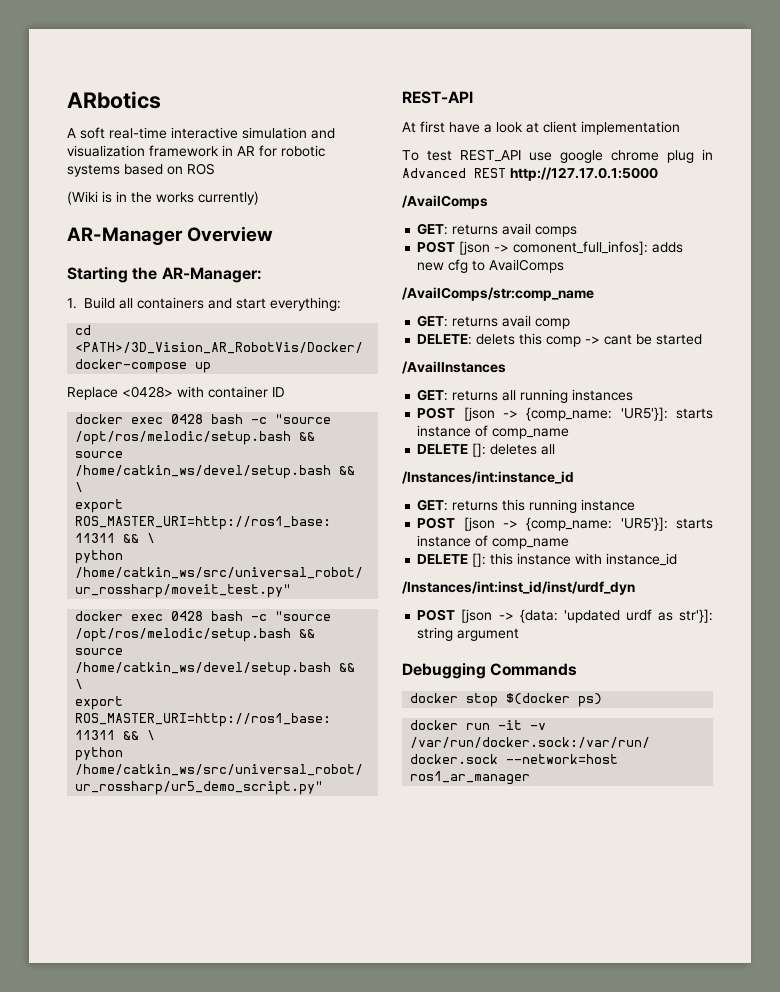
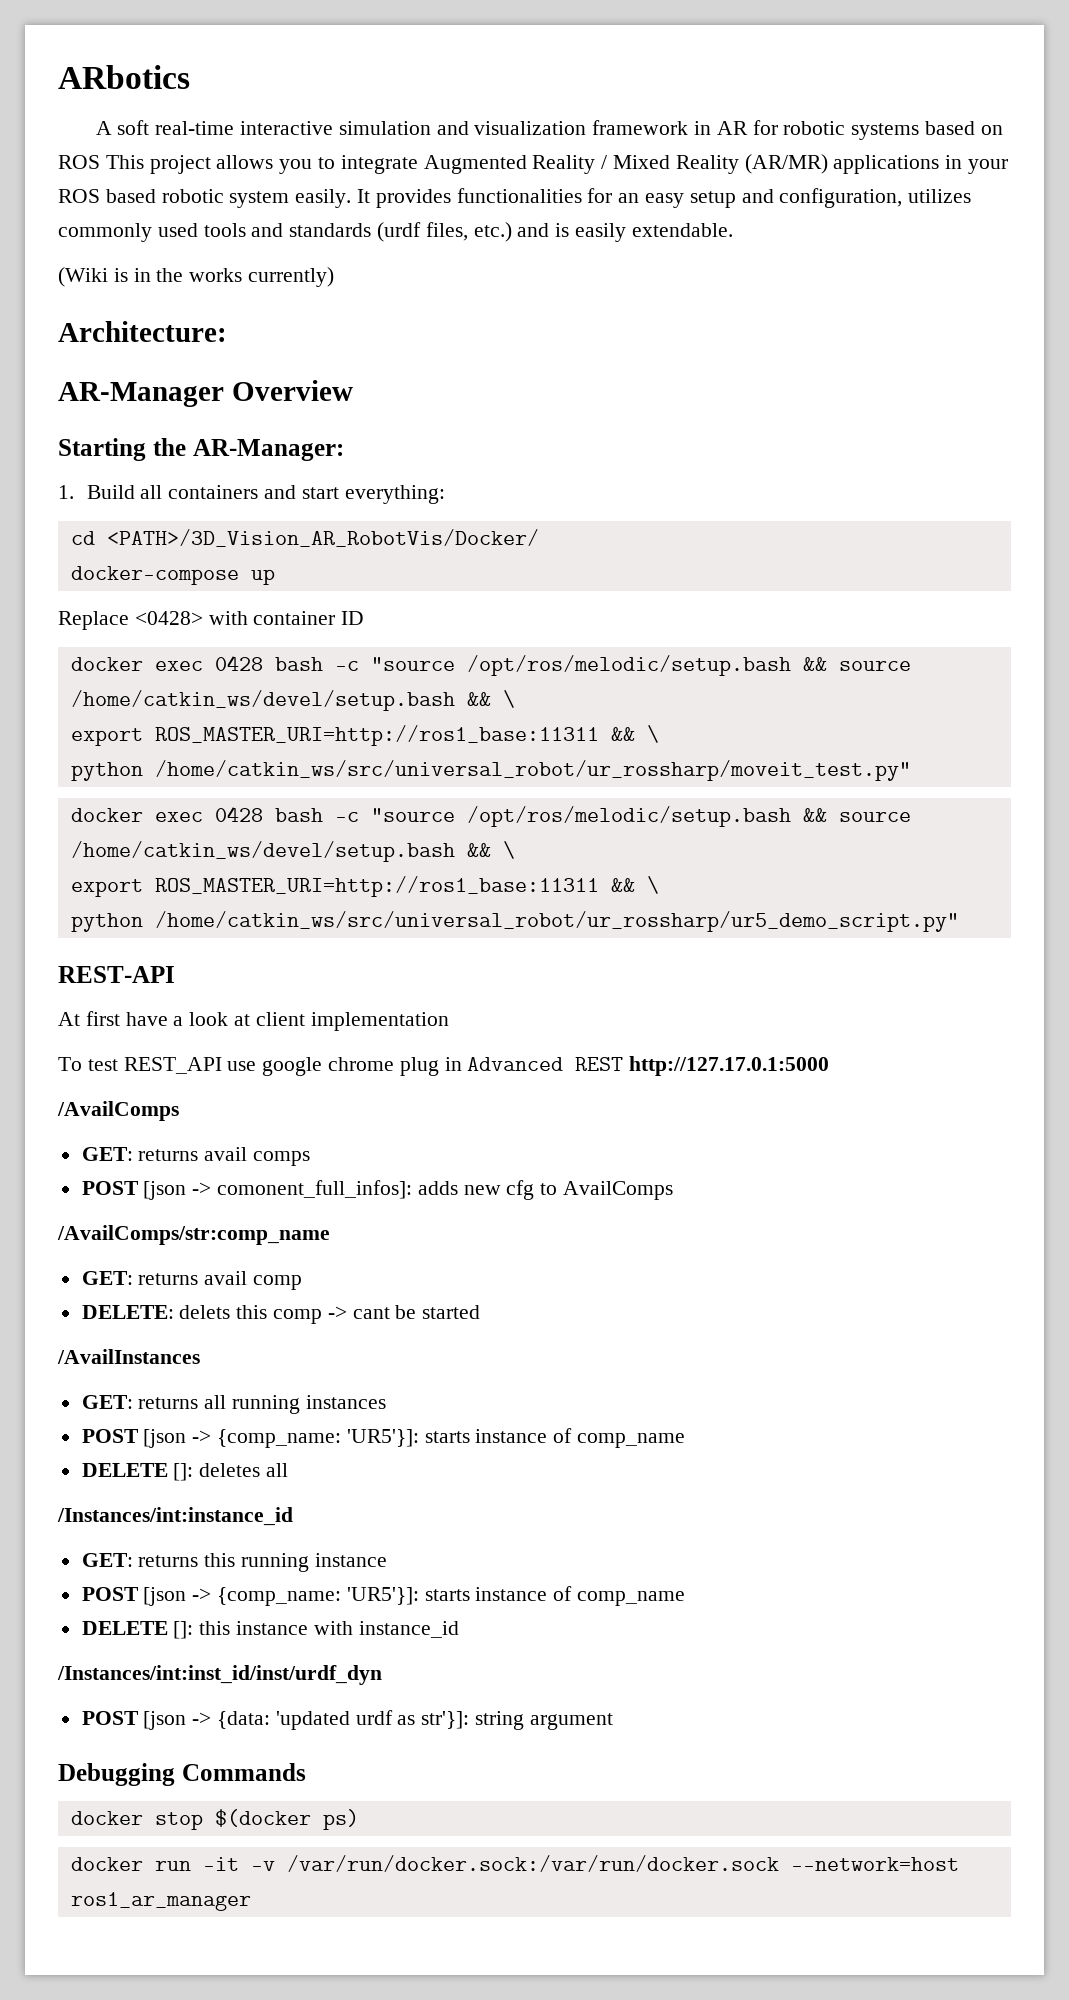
(215, 169) none -> [105,154,1009,174] [58,188,972,208] [58,222,733,242] This project allows you to integrate Augmented Reality / Mixed Reality (AR/MR) applications in your ROS based robotic system easily. It provides functionalities for an easy setup and configuration, utilizes commonly used tools and standards (urdf files, etc.) and is easily extendable.
(259, 198) none -> [58,321,227,342] // Architecture:

